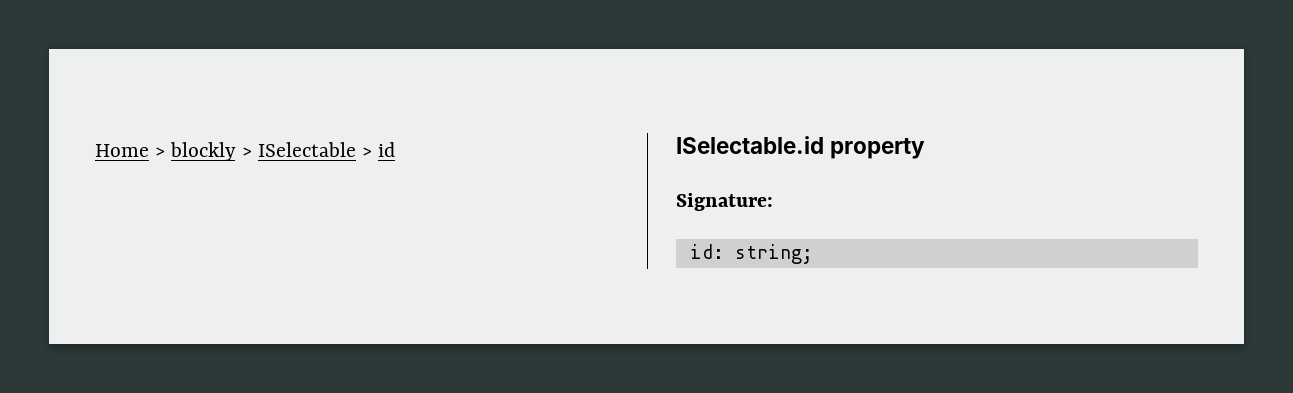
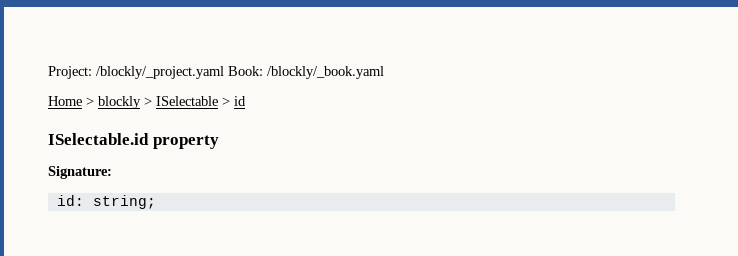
(95, 150) none -> [48,66,384,79] Project: /blockly/_project.yaml Book: /blockly/_book.yaml //

